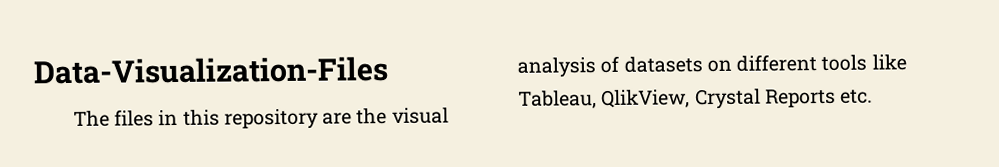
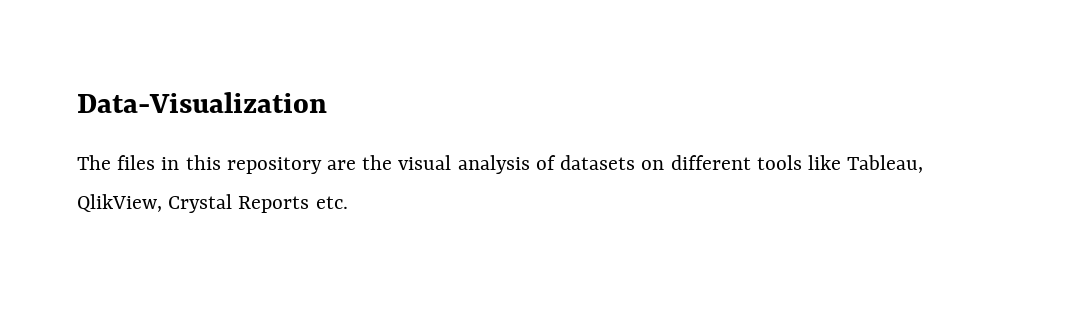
[33,56,388,85] Data-Visualization-Files -> [77,92,327,113] Data-Visualization

